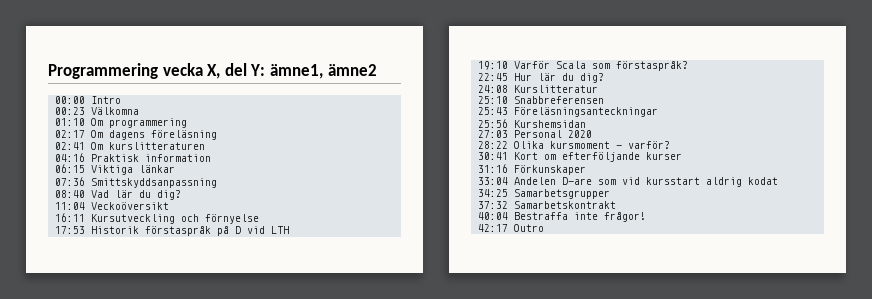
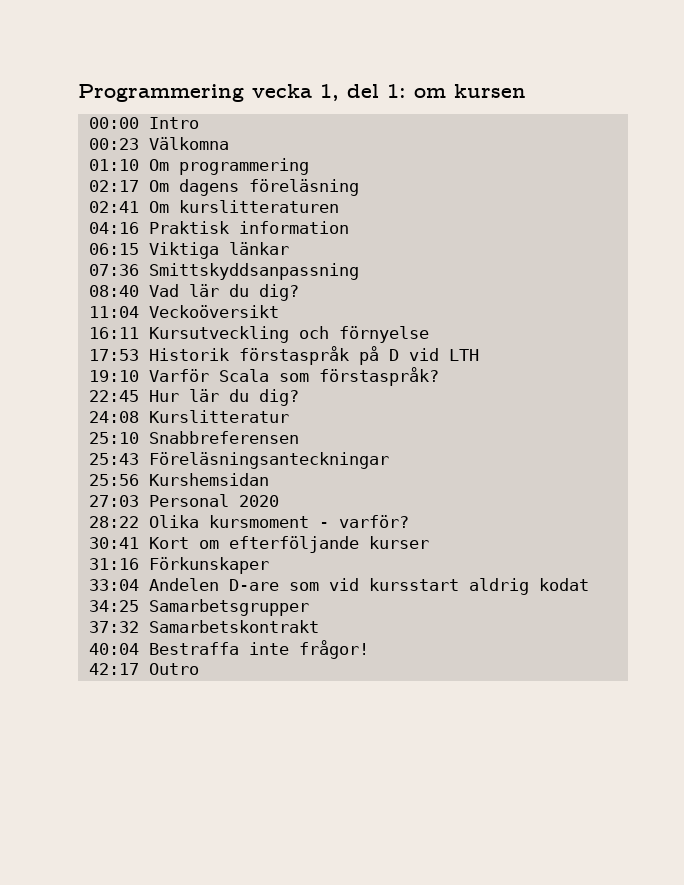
[207,63,377,79] X, del Y: ämne1, ämne2 -> [320,84,526,101] 1, del 1: om kursen

